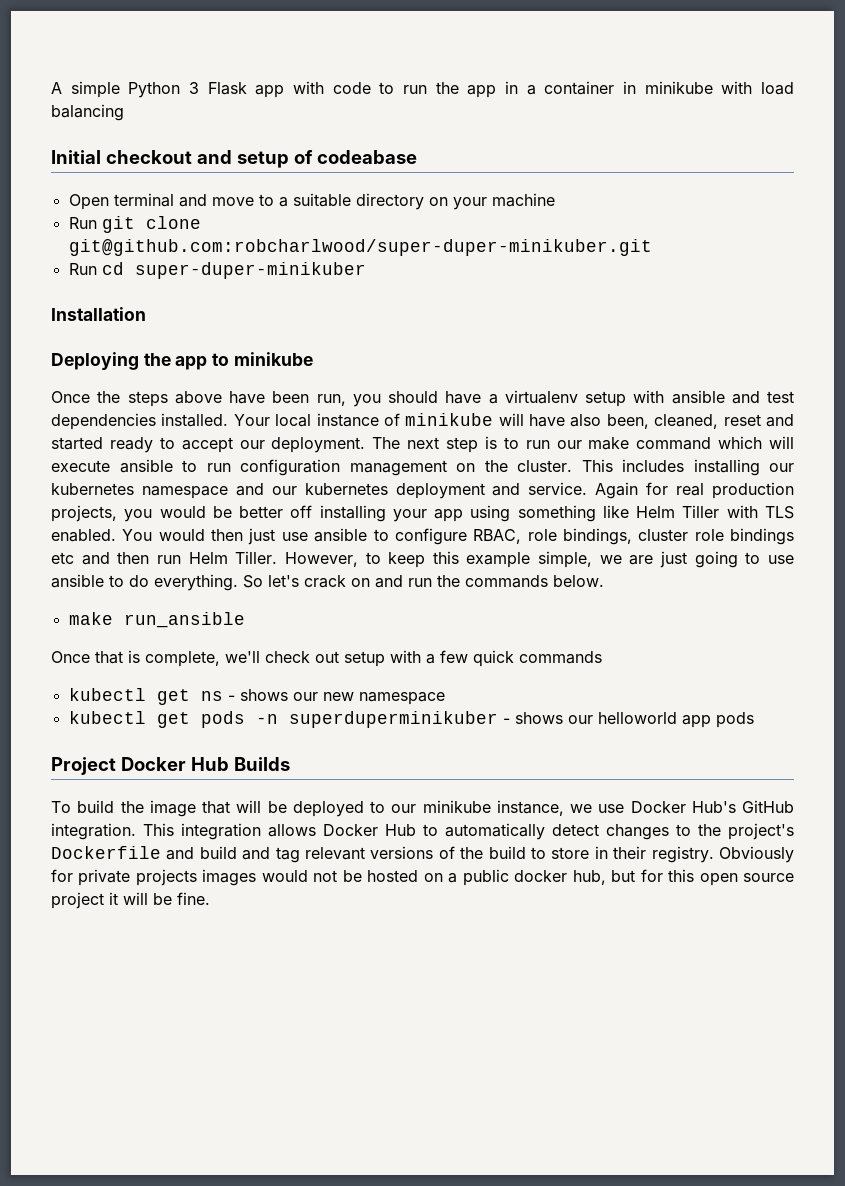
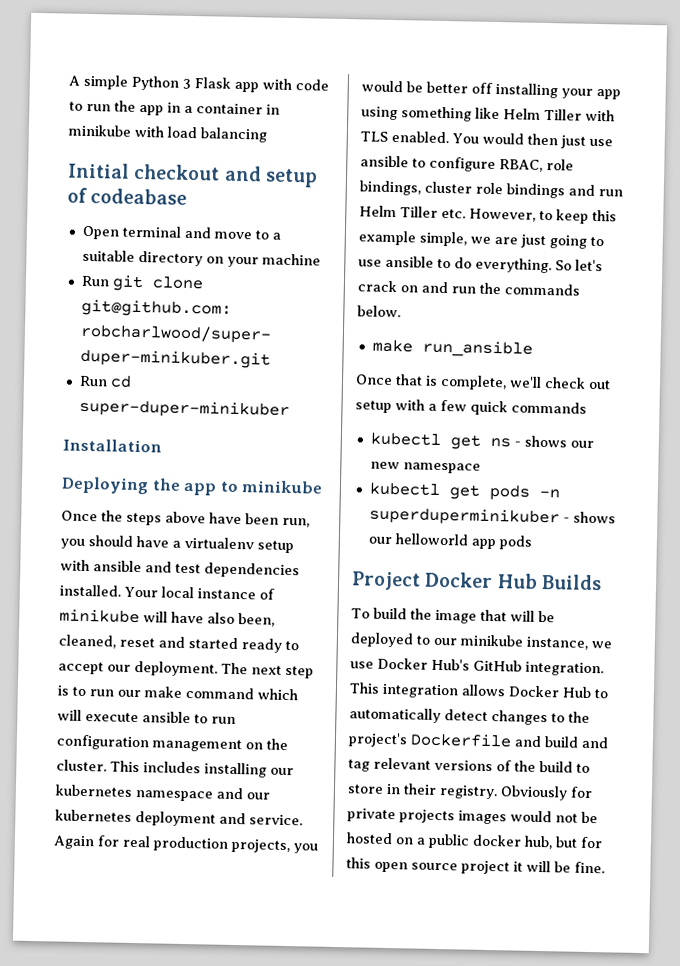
[51,551,278,565] etc and then run Helm Tiller. -> [568,184,623,197] [359,205,466,219] and run Helm Tiller etc.

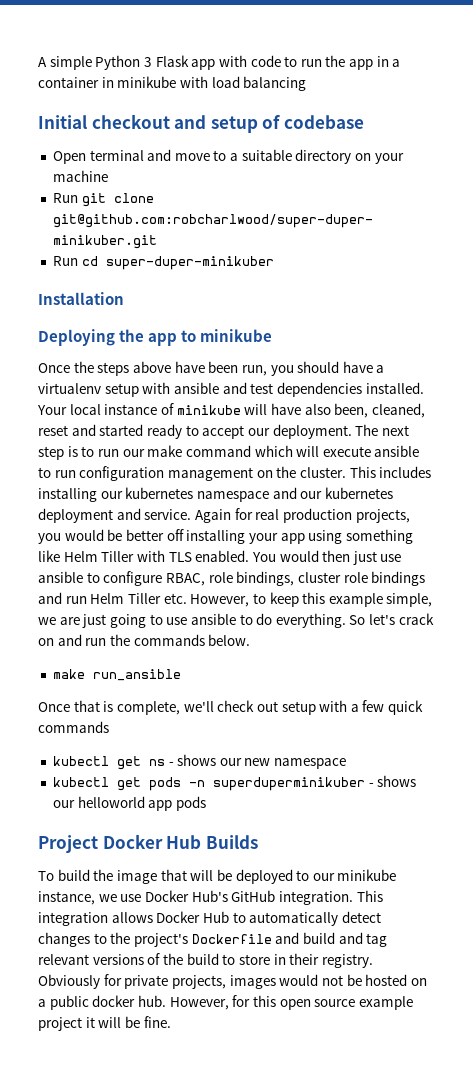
[90,188,188,205] codeabase -> [283,115,364,129] codebase
[399,809,455,824] projects -> [171,975,226,989] projects,
[524,835,578,850] hub, but -> [137,995,229,1010] hub. However,
(458, 866) none -> [358,996,413,1010] example

